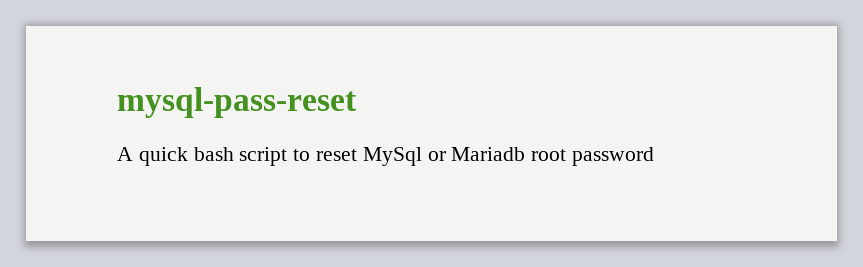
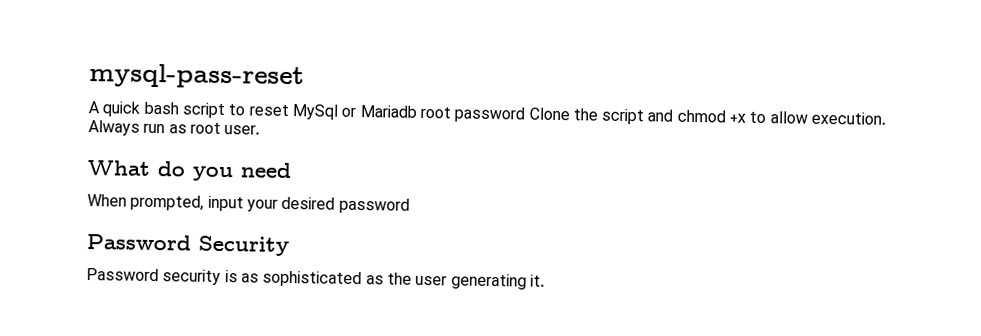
(655, 156) none -> [528,107,887,125] [88,120,261,136] [87,160,292,182] [87,194,410,214] [86,234,289,257] [86,268,545,290] Clone the script and chmod +x to allow execution. Always run as root user. // What do you need // When prompted, input your desired password // Password Security // Password security is as sophisticated as the user generating it.

